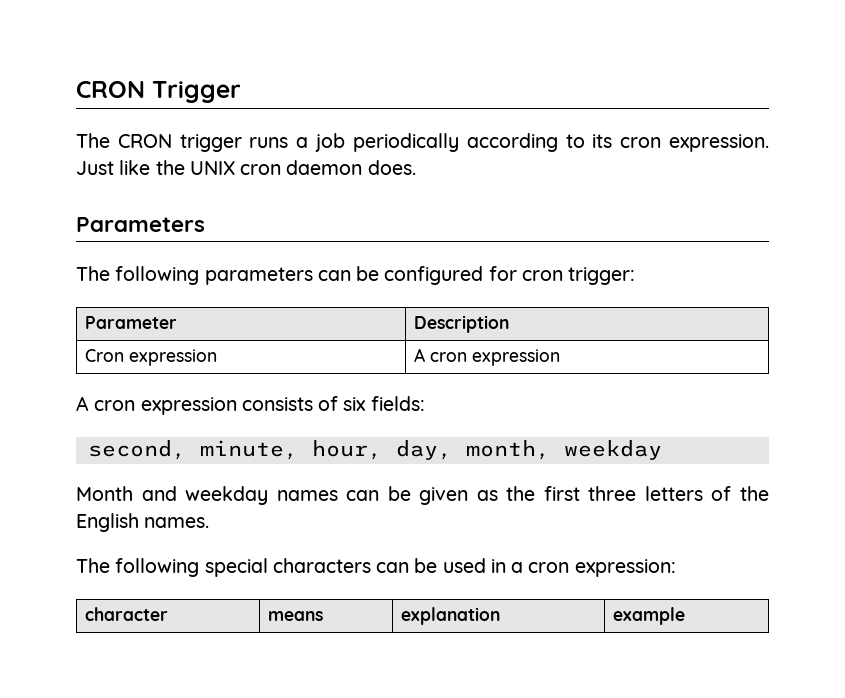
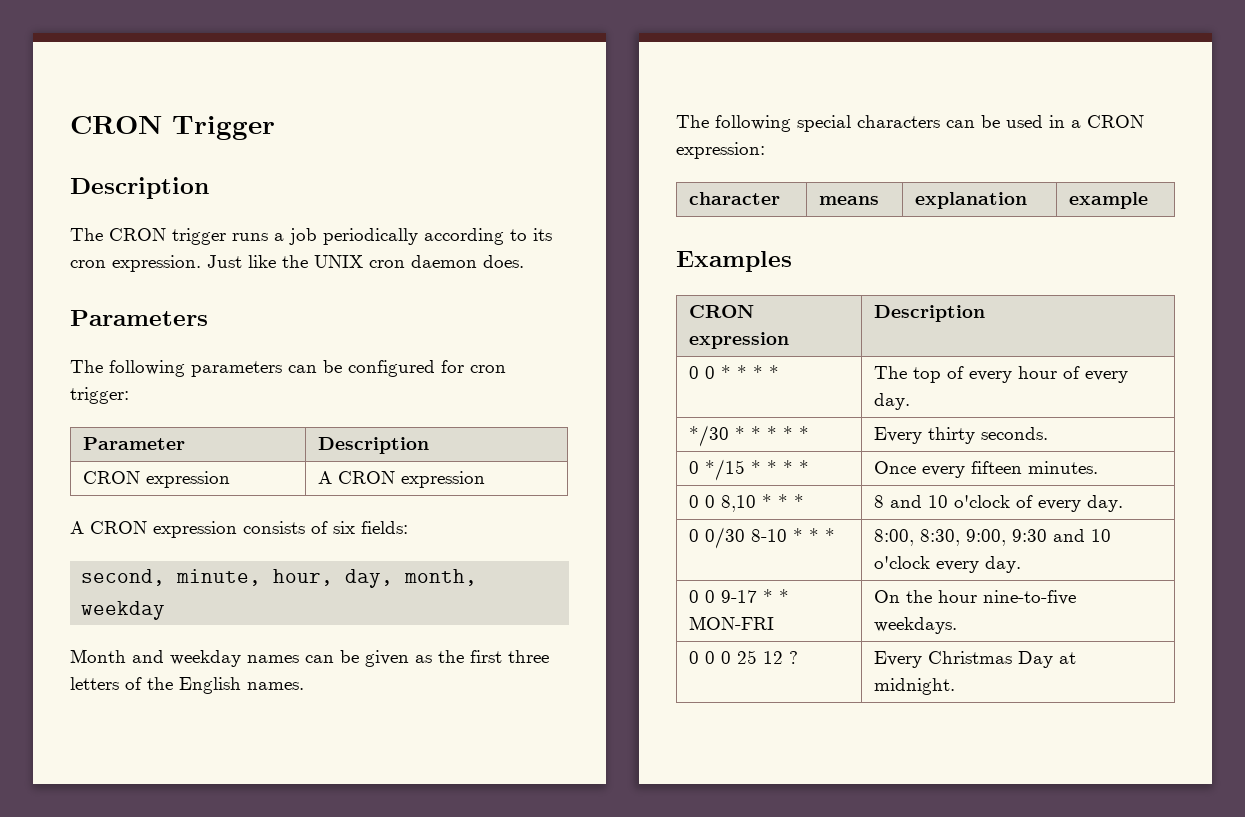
(241, 92) none -> [70,177,209,199] // Description
[84,349,124,362] Cron -> [83,471,141,484] CRON
[429,352,467,362] cron -> [338,471,396,484] CRON
[94,400,136,411] cron -> [90,521,147,534] CRON
[528,562,570,573] cron -> [1087,115,1144,128] CRON
(685, 616) none -> [676,251,792,272] [689,305,755,318] [689,332,790,349] [874,305,986,322] [689,365,780,379] [874,366,1129,383] [874,393,911,410] [689,425,810,447] [874,427,1049,444] [689,459,810,481] [874,461,1099,478] [689,494,805,512] [874,495,1124,512] [689,527,836,549] [874,529,1112,546] [874,556,1022,573] [689,589,790,603] [689,616,775,630] [874,590,1077,605] [874,617,958,634] [689,650,799,664] [874,651,1077,668] [874,678,956,695] // Examples // CRON expression | Description // 0 0 * * * * | The top of every hour of every day. // */30 * * * * * | Every thirty seconds. // 0 */15 * * * * | Once every fifteen minutes. // 0 0 8,10 * * * | 8 and 10 o'clock of every day. // 0 0/30 8-10 * * * | 8:00, 8:30, 9:00, 9:30 and 10 o'clock every day. // 0 0 9-17 * * MON-FRI | On the hour nine-to-five weekdays. // 0 0 0 25 12 ? | Every Christmas Day at midnight.

